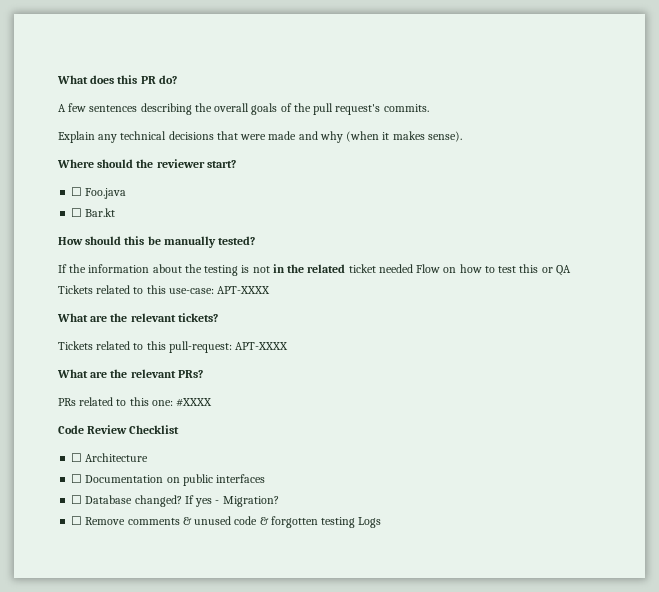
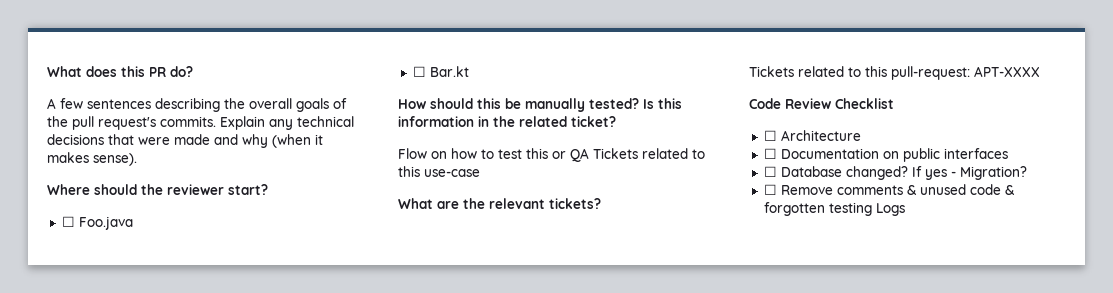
(429, 108) // -> (216, 121) none
[58,264,270,276] // If the information about the testing is not -> [643,98,682,109] [398,116,474,127] Is this information
[348,264,413,273] ticket needed -> [571,116,616,127] ticket? //
[168,286,271,294] use-case: APT-XXXX -> [424,169,480,177] use-case
[57,369,203,378] [58,397,213,407] // What are the relevant PRs? // PRs related to this one: #XXXX -> (1040, 71) none

